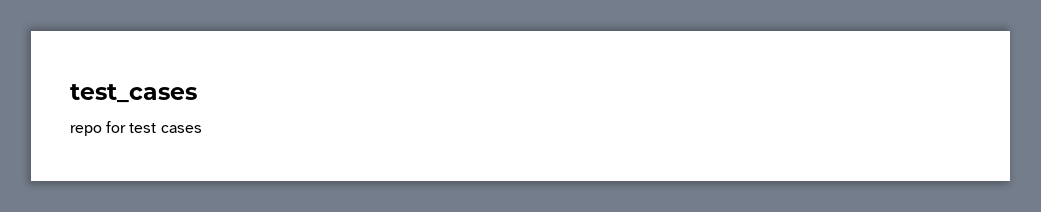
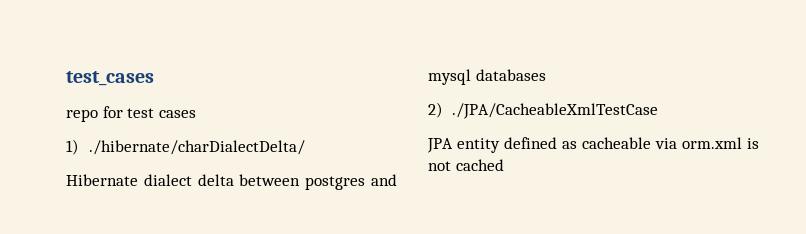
(202, 129) none -> [66,139,305,155] [66,174,398,190] [428,69,546,85] [428,102,658,119] [427,137,759,153] [428,159,504,171] // 1) ./hibernate/charDialectDelta/ // Hibernate dialect delta between postgres and mysql databases // 2) ./JPA/CacheableXmlTestCase // JPA entity defined as cacheable via orm.xml is not cached

